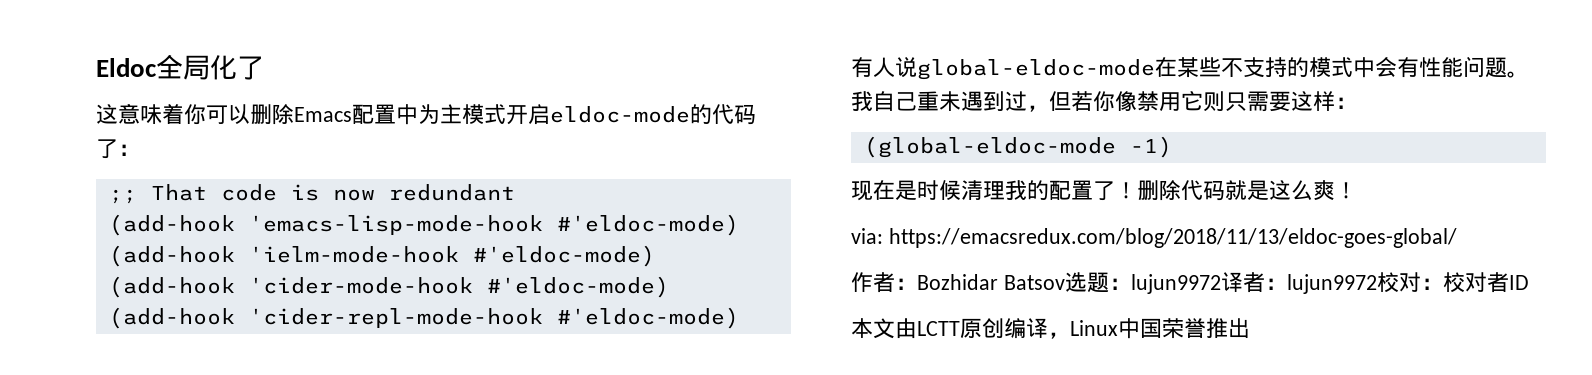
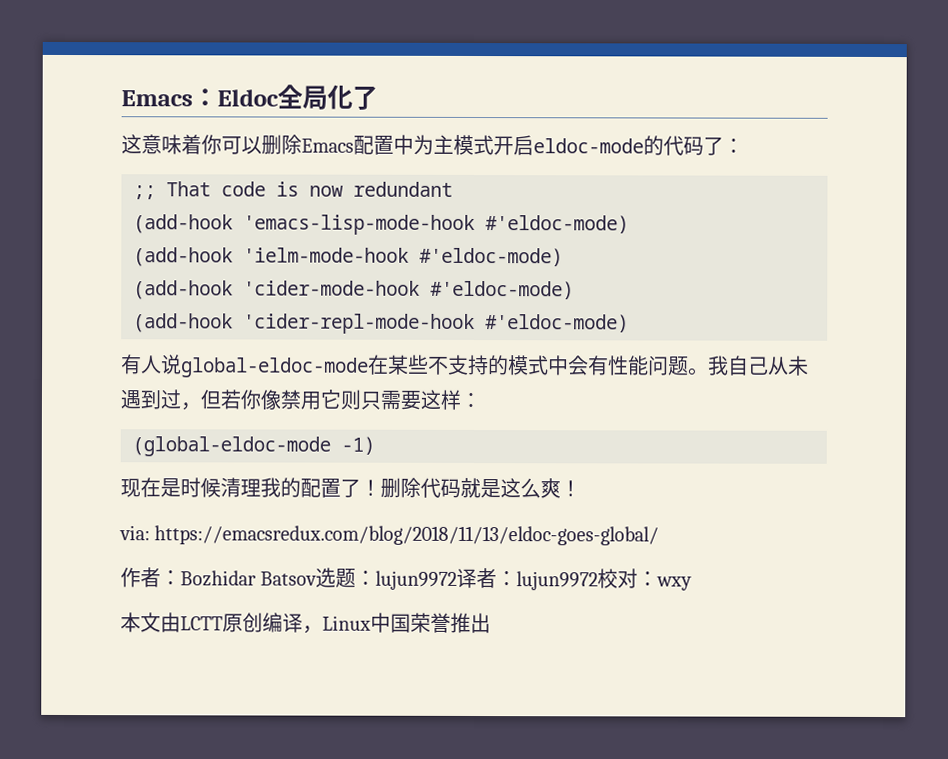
(96, 67) none -> [121,88,218,107] Emacs：
[917,91,939,111] 重 -> [768,356,789,375] 从
[1442,272,1529,293] 校对者ID -> [656,576,693,591] wxy

